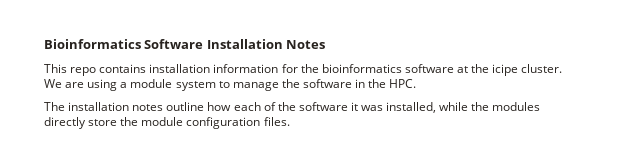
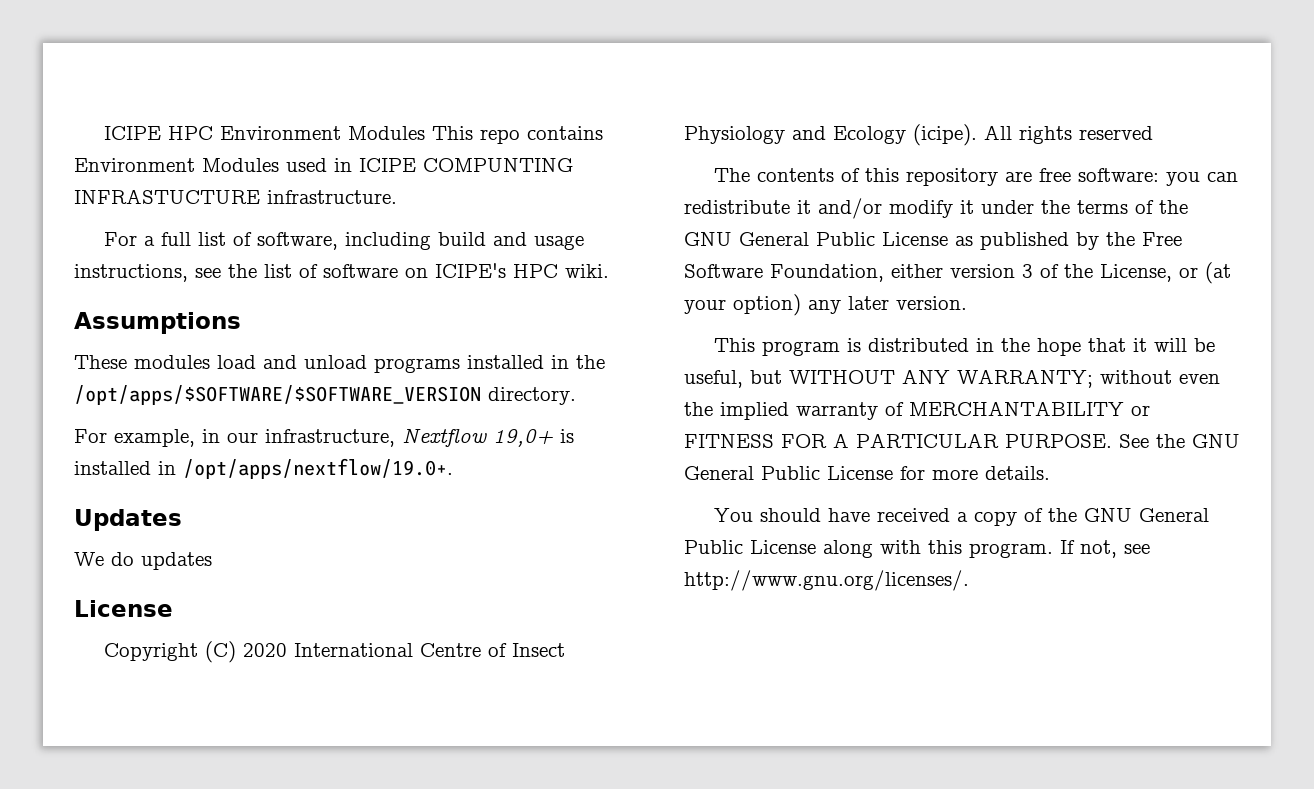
[44,39,326,49] [44,64,563,76] [44,79,417,91] [44,102,541,113] [44,117,290,129] Bioinformatics Software Installation Notes // This repo contains installation information for the bioinformatics software at the icipe cluster. We are using a module system to manage the software in the HPC. // The installation notes outline how each of the software it was installed, while the modules directly store the module configuration files. -> [104,126,604,144] [74,158,573,172] [74,189,397,204] [104,232,585,250] [74,263,609,282] [74,312,241,334] [74,355,605,373] [74,385,576,405] [74,428,574,447] [74,458,453,479] [74,509,182,531] [74,552,212,570] [74,600,173,617] [104,641,566,663] [684,124,1153,146] [714,168,1239,186] [684,198,1188,219] [684,232,1182,250] [684,262,1231,284] [684,294,967,316] [714,338,1216,356] [684,369,1220,388] [684,401,1150,420] [684,433,1240,448] [684,466,1050,480] [714,508,1210,526] [684,540,1150,558] [684,570,969,591] ICIPE HPC Environment Modules This repo contains Environment Modules used in ICIPE COMPUNTING INFRASTUCTURE infrastructure. // For a full list of software, including build and usage instructions, see the list of software on ICIPE's HPC wiki. // Assumptions // These modules load and unload programs installed in the /opt/apps/$SOFTWARE/$SOFTWARE_VERSION directory. // For example, in our infrastructure, Nextflow 19,0+ is installed in /opt/apps/nextflow/19.0+. // Updates // We do updates // License // Copyright (C) 2020 International Centre of Insect Physiology and Ecology (icipe). All rights reserved // The contents of this repository are free software: you can redistribute it and/or modify it under the terms of the GNU General Public License as published by the Free Software Foundation, either version 3 of the License, or (at your option) any later version. // This program is distributed in the hope that it will be useful, but WITHOUT ANY WARRANTY; without even the implied warranty of MERCHANTABILITY or FITNESS FOR A PARTICULAR PURPOSE. See the GNU General Public License for more details. // You should have received a copy of the GNU General Public License along with this program. If not, see http://www.gnu.org/licenses/.

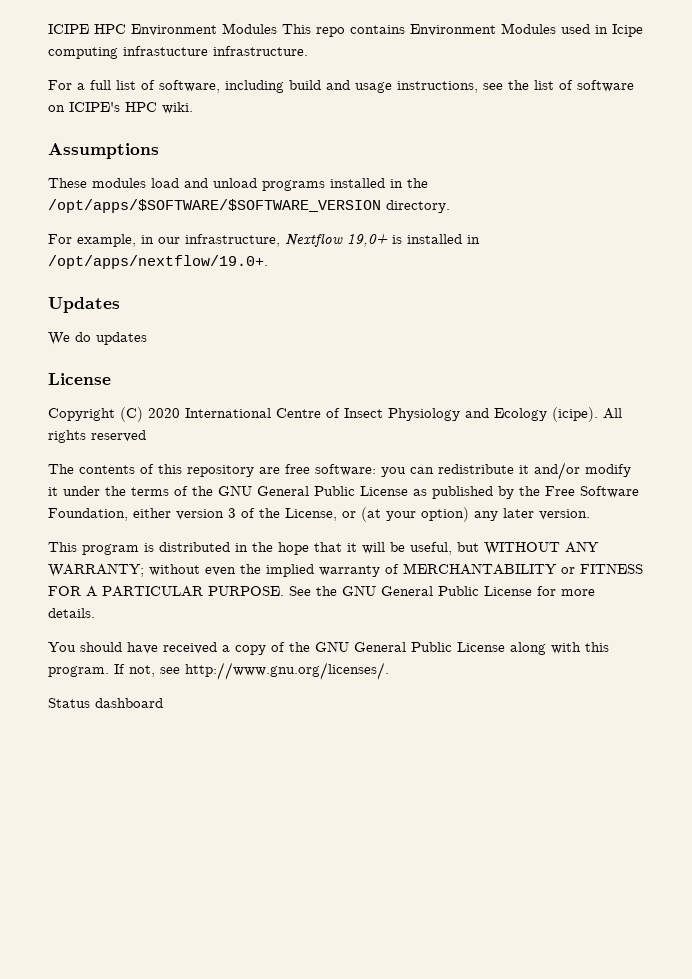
[359,158,573,172] [74,189,260,204] ICIPE COMPUNTING INFRASTUCTURE -> [612,24,643,37] [48,46,208,59] Icipe computing infrastucture
(969, 580) none -> [48,698,163,708] // Status dashboard

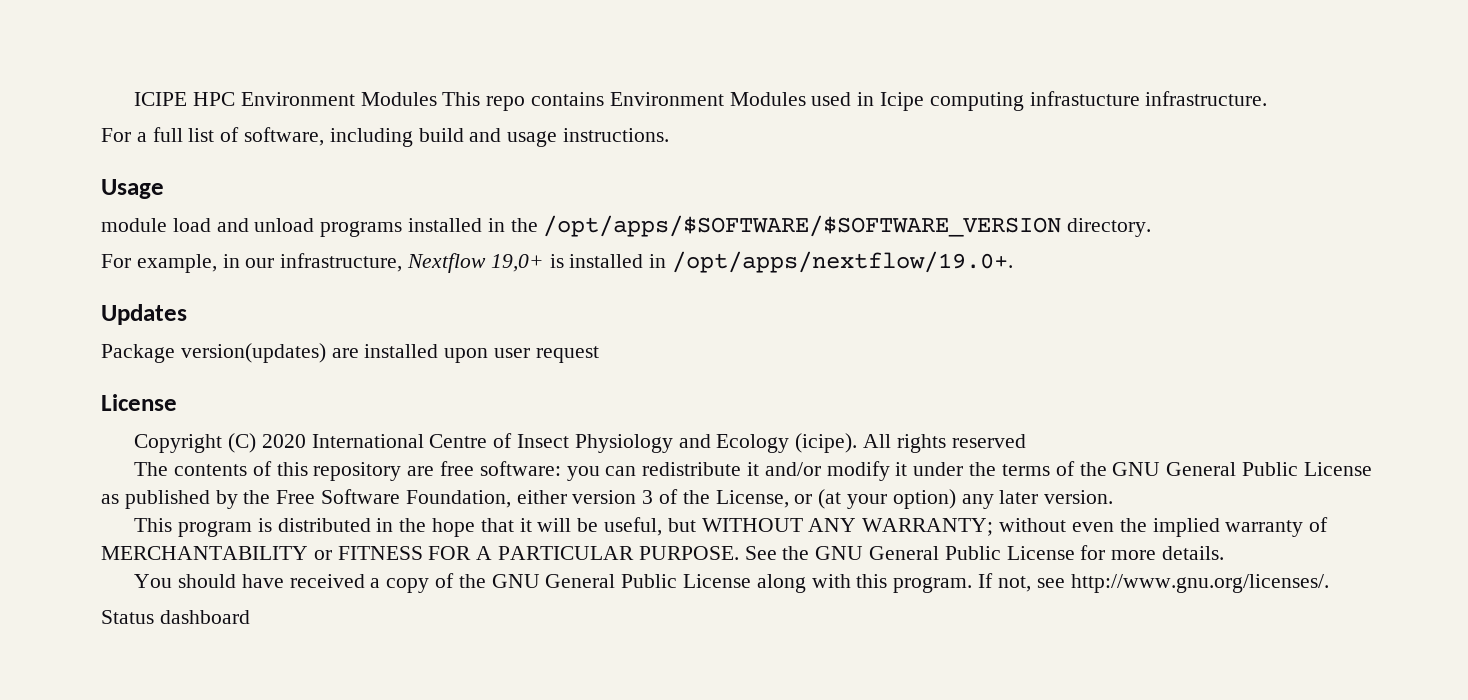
[397,80,634,93] [48,102,193,114] [48,143,159,159] [48,178,146,188] instructions, see the list of software on ICIPE's HPC wiki. // Assumptions // These modules -> [563,128,670,142] [101,179,164,199] [101,218,167,232] instructions. // Usage // module
[48,332,147,345] We do updates -> [101,343,599,363] Package version(updates) are installed upon user request

